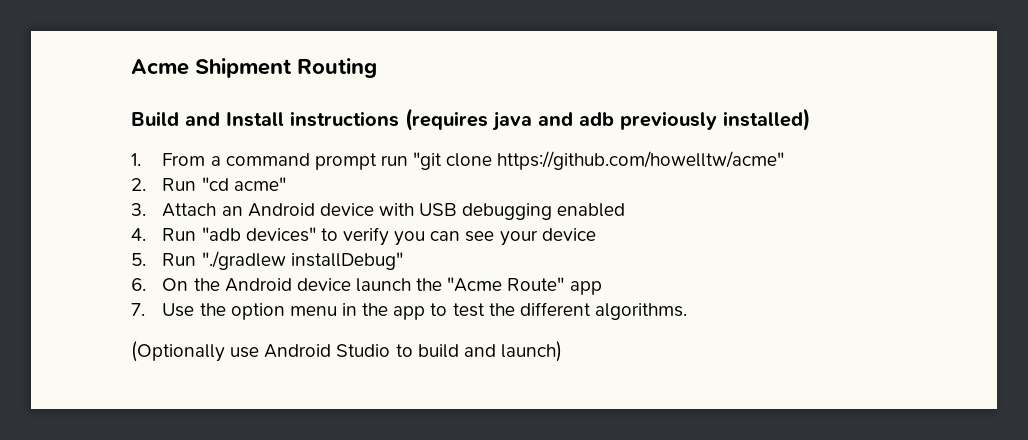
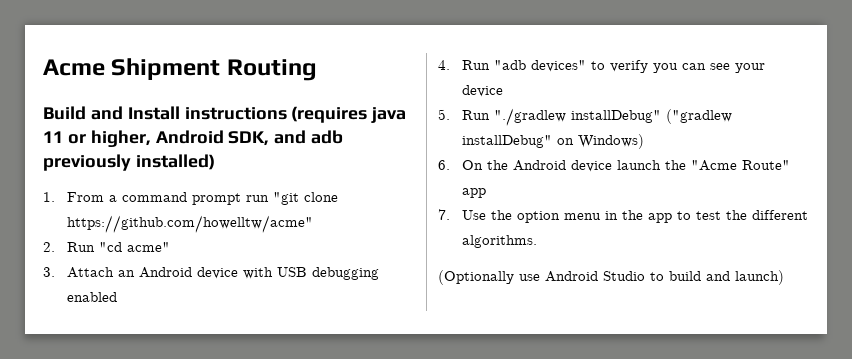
(532, 121) none -> [43,130,270,147] 11 or higher, Android SDK,
(403, 261) none -> [666,109,733,124] [462,134,645,149] ("gradlew installDebug" on Windows)

